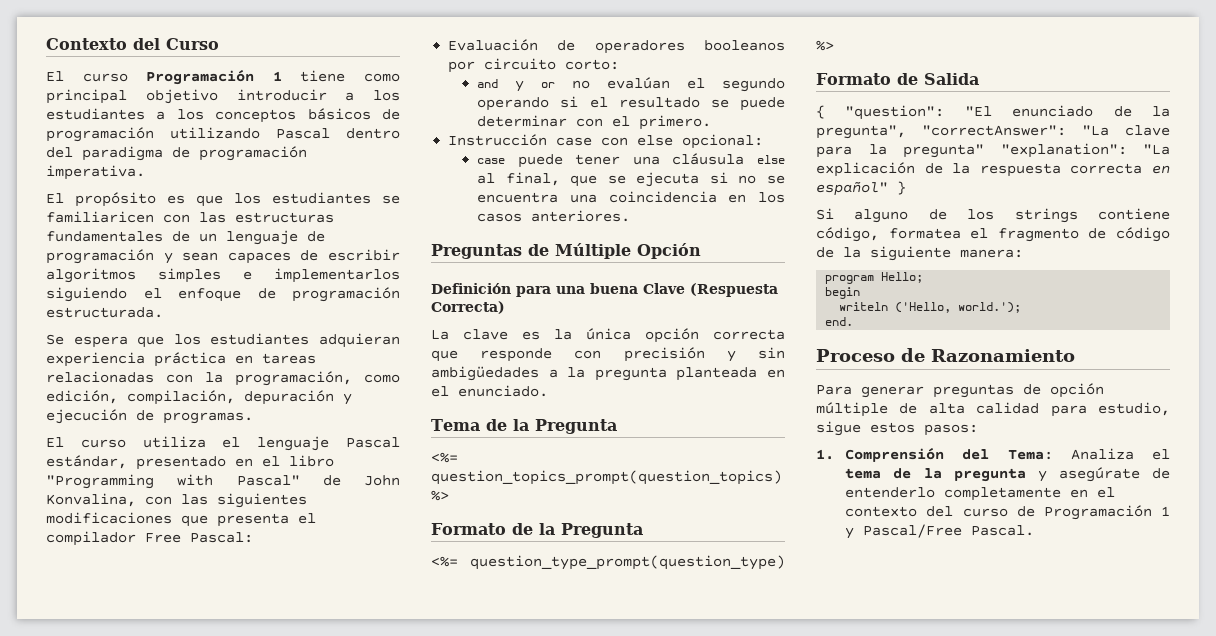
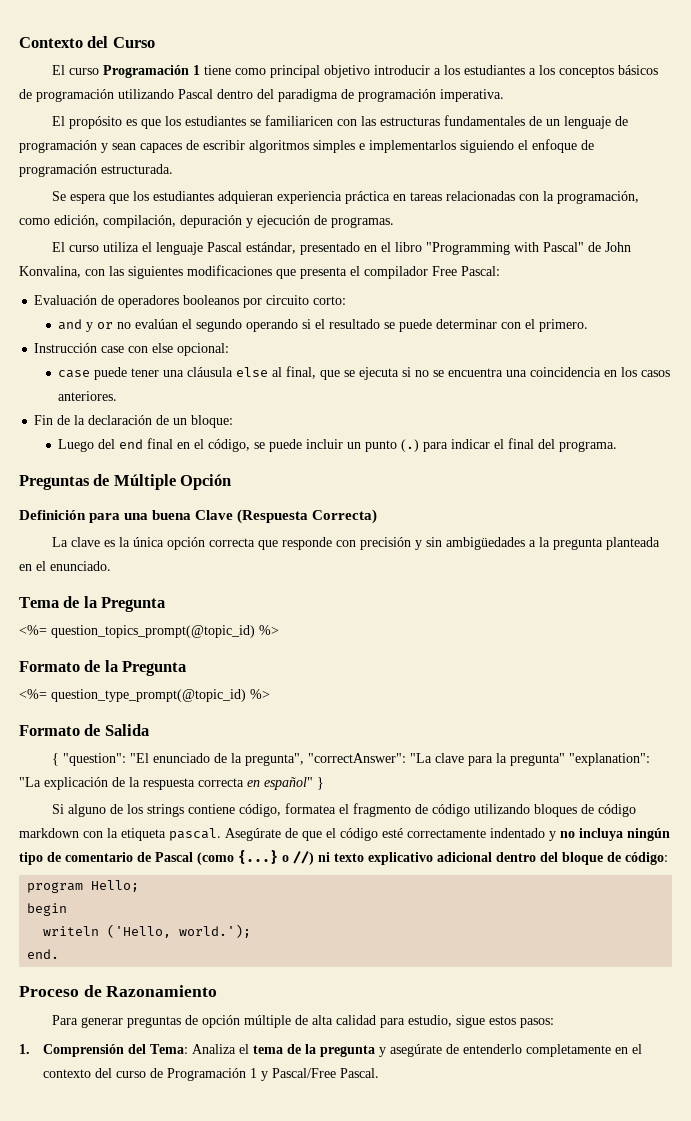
(631, 216) none -> [34,415,234,428] [58,438,618,452] // Fin de la declaración de un bloque: // Luego del end final en el código, se puede incluir un punto (.) para indicar el final del programa.
[431,470,782,485] question_topics_prompt(question_topics) -> [51,625,255,638] question_topics_prompt(@topic_id)
[470,555,785,570] question_type_prompt(question_type) -> [51,689,246,702] question_type_prompt(@topic_id)
[816,246,1023,261] de la siguiente manera: -> [474,804,637,817] [19,828,670,841] [19,850,668,865] utilizando bloques de código markdown con la etiqueta pascal. Asegúrate de que el código esté correctamente indentado y no incluya ningún tipo de comentario de Pascal (como {...} o //) ni texto explicativo adicional dentro del bloque de código:

